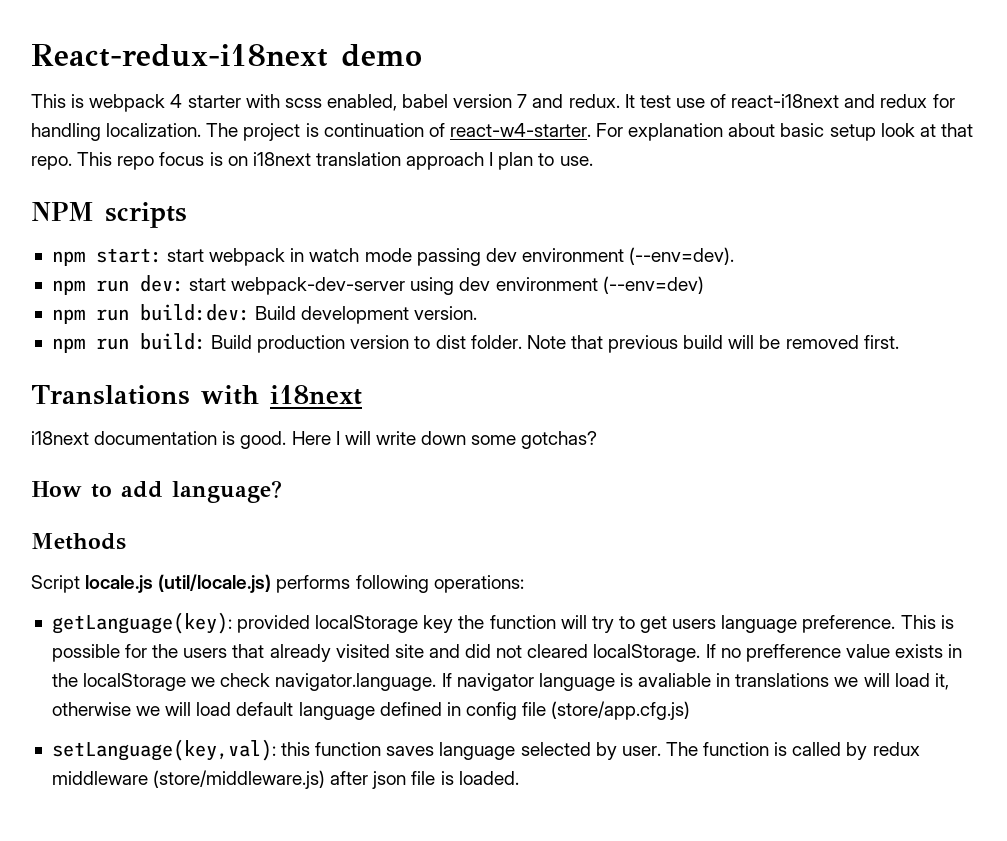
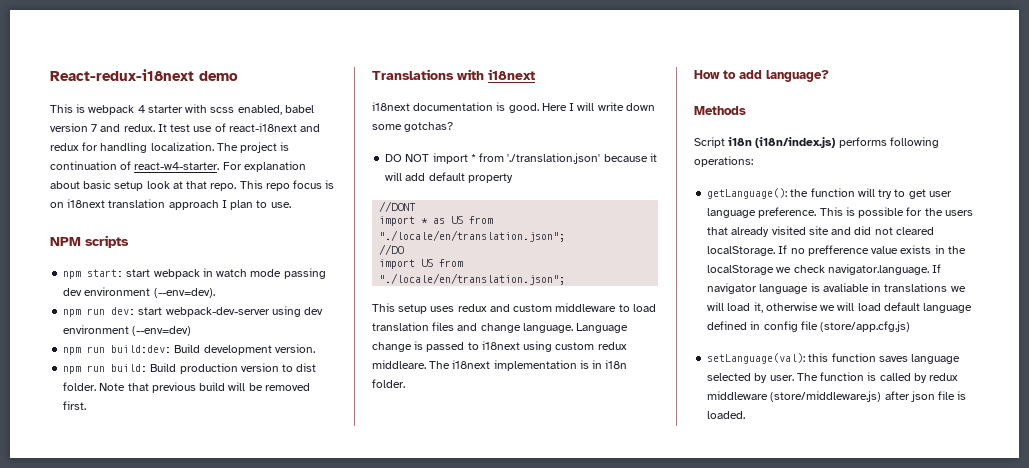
(598, 440) none -> [385,153,657,164] [385,172,513,183] [379,201,417,212] [379,216,494,226] [379,230,566,242] [379,244,405,255] [379,259,464,269] [379,273,566,285] [372,303,656,314] [372,322,629,333] [372,341,627,352] [372,360,628,371] [372,379,405,388] // DO NOT import * from './translation.json' because it will add default property // //DONT // import * as US from "./locale/en/translation.json"; // //DO // import US from "./locale/en/translation.json"; // This setup uses redux and custom middleware to load translation files and change language. Language change is passed to i18next using custom redux middleare. The i18next implementation is in i18n folder.
[85,574,272,593] locale.js (util/locale.js) -> [728,137,836,148] i18n (i18n/index.js)
[51,612,454,634] getLanguage(key): provided localStorage key -> [707,188,788,199] getLanguage():
[672,619,717,629] users -> [928,191,952,197] user
[51,739,276,761] setLanguage(key,val): -> [707,353,806,364] setLanguage(val):

